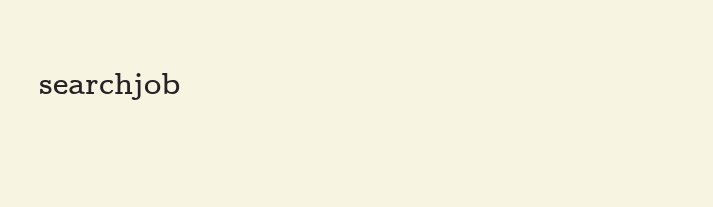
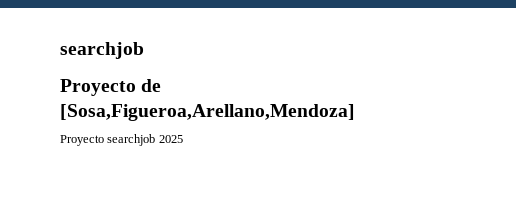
[39,73,180,100] searchjob -> [60,42,144,59] [60,79,162,96] [60,104,355,121] [60,134,183,146] searchjob // Proyecto de [Sosa,Figueroa,Arellano,Mendoza] // Proyecto searchjob 2025

